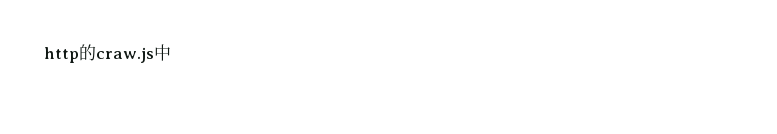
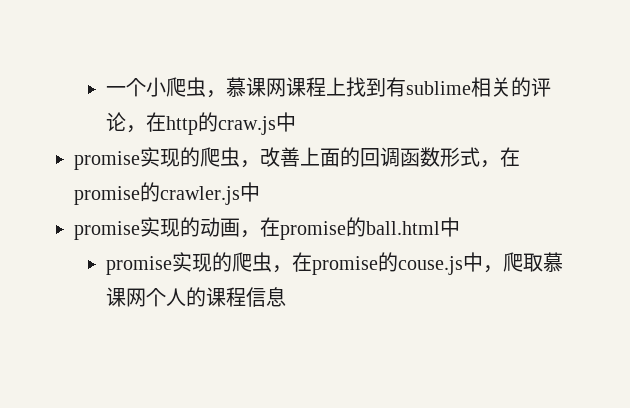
[44,44,171,63] http的craw.js中 -> [106,77,552,98] [106,112,297,135] [74,147,520,170] [74,182,260,205] [74,217,460,240] [106,252,564,275] [106,287,287,307] 一个小爬虫，慕课网课程上找到有sublime相关的评论，在http的craw.js中 // promise实现的爬虫，改善上面的回调函数形式，在promise的crawler.js中 // promise实现的动画，在promise的ball.html中 // promise实现的爬虫，在promise的couse.js中，爬取慕课网个人的课程信息

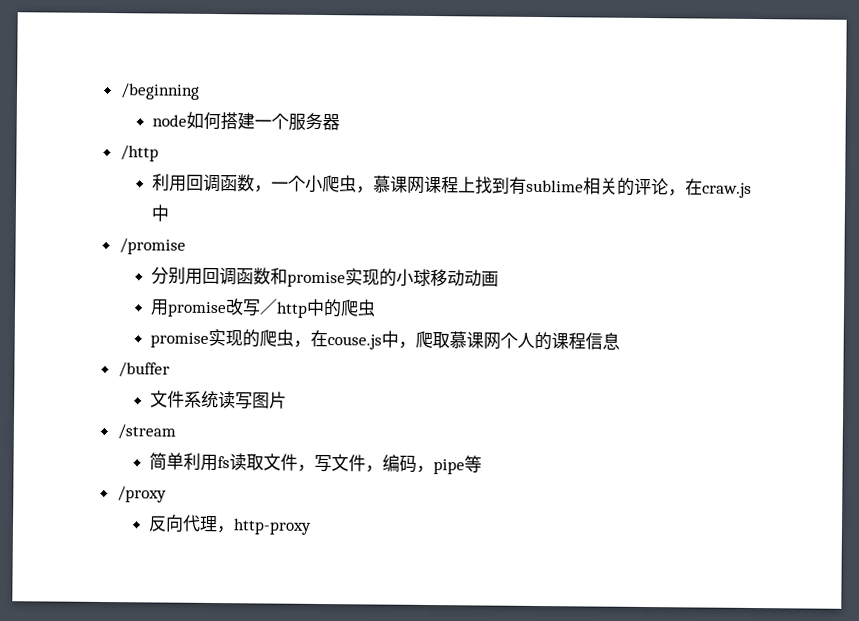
(106, 90) none -> [119,83,200,100] [152,111,341,131] [119,145,159,162] [152,173,273,193] /beginning // node如何搭建一个服务器 // /http // 利用回调函数，
[166,112,219,135] http的 -> (704, 187) none
[74,147,520,170] [74,182,260,205] [74,217,460,240] promise实现的爬虫，改善上面的回调函数形式，在promise的crawler.js中 // promise实现的动画，在promise的ball.html中 -> [118,238,186,255] [151,266,500,288] [150,298,377,318] /promise // 分别用回调函数和promise实现的小球移动动画 // 用promise改写／http中的爬虫
[312,252,399,275] promise的 -> (329, 338) none
(287, 297) none -> [117,362,170,378] [150,390,288,410] [116,424,176,440] [149,452,483,475] [116,486,167,503] [148,514,313,535] // /buffer // 文件系统读写图片 // /stream // 简单利用fs读取文件，写文件，编码，pipe等 // /proxy // 反向代理，http-proxy

